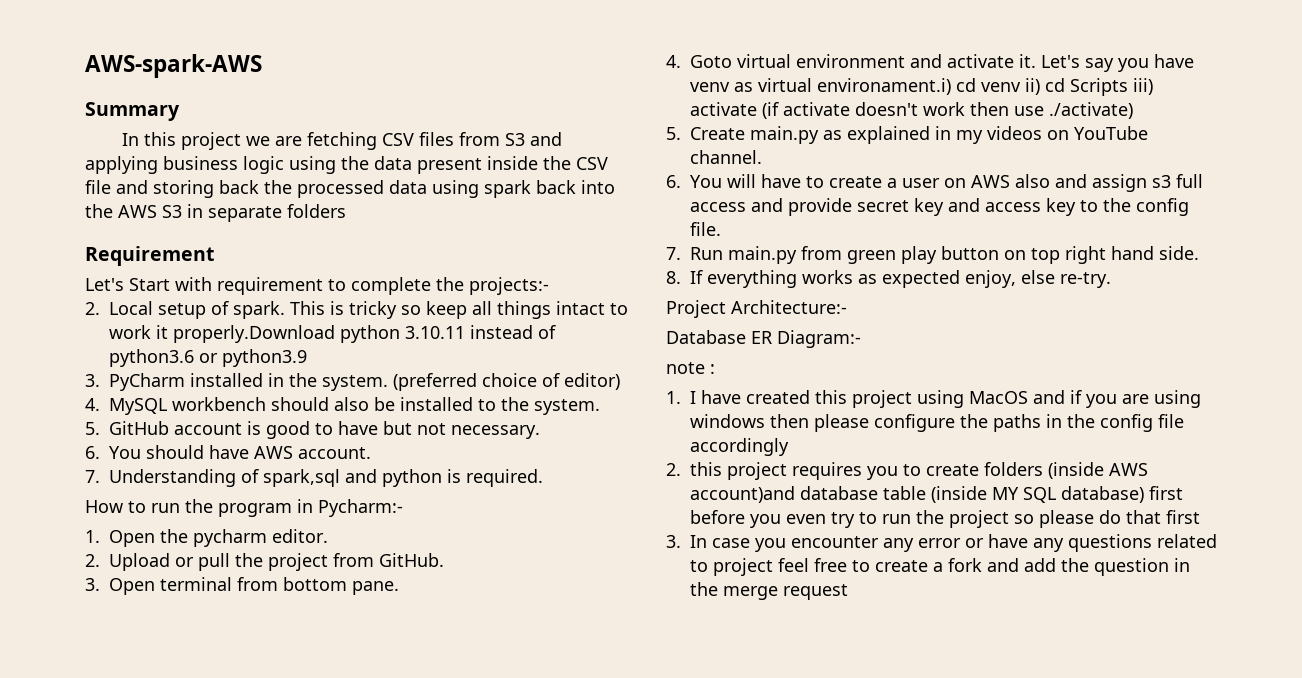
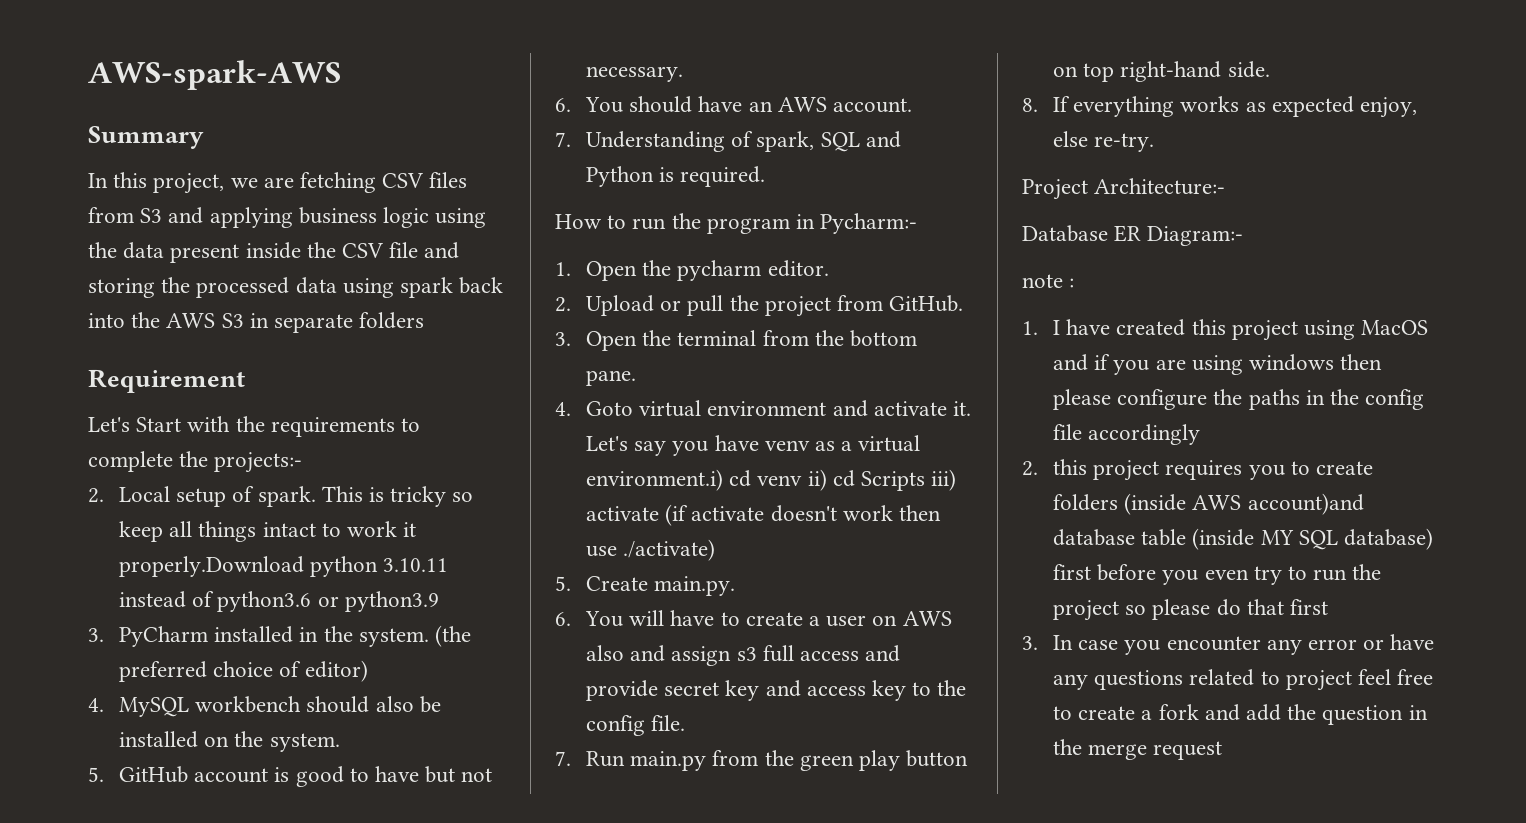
[180,132,241,150] project -> [153,173,225,194] project,
[219,180,259,194] back -> (155, 288) none
[217,277,323,295] requirement -> [235,416,395,437] the requirements
[393,373,477,391] (preferred -> [434,625,471,647] [118,661,207,682] (the preferred
[478,399,496,411] to -> [204,736,230,747] on
(249, 452) none -> [748,101,773,112] an
[263,469,442,487] spark,sql and python -> [756,131,901,152] [585,166,654,187] spark, SQL and Python
(155, 586) none -> [642,330,672,346] the
(278, 584) none -> [814,330,844,346] the
[758,78,951,95] virtual environament.i) -> [841,435,921,452] [585,469,723,491] a virtual environment.i)
[750,126,1148,144] [690,150,762,164] main.py as explained in my videos on YouTube channel. -> [654,576,736,596] main.py.
(842, 253) none -> [764,750,794,766] the
[1065,246,1154,264] right hand -> [1120,61,1222,82] right-hand

